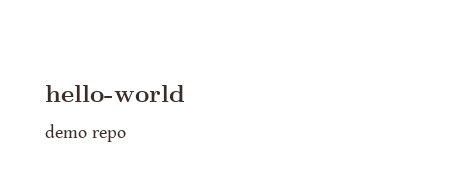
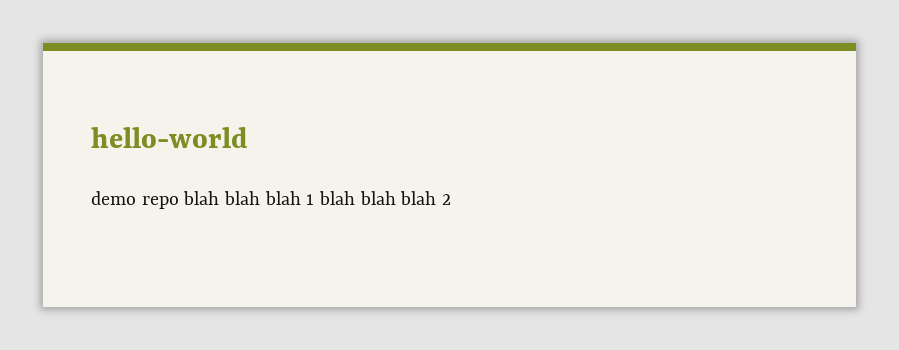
(126, 136) none -> [183,191,452,205] blah blah blah 1 blah blah blah 2

